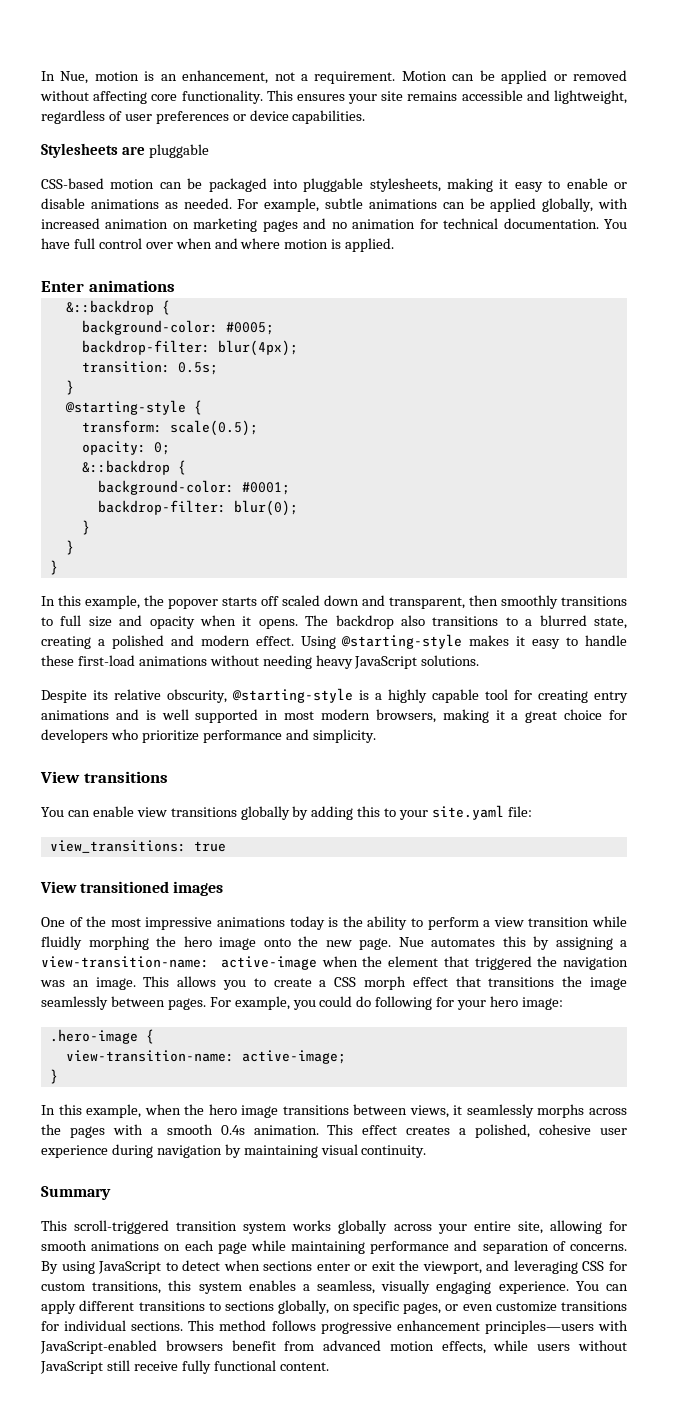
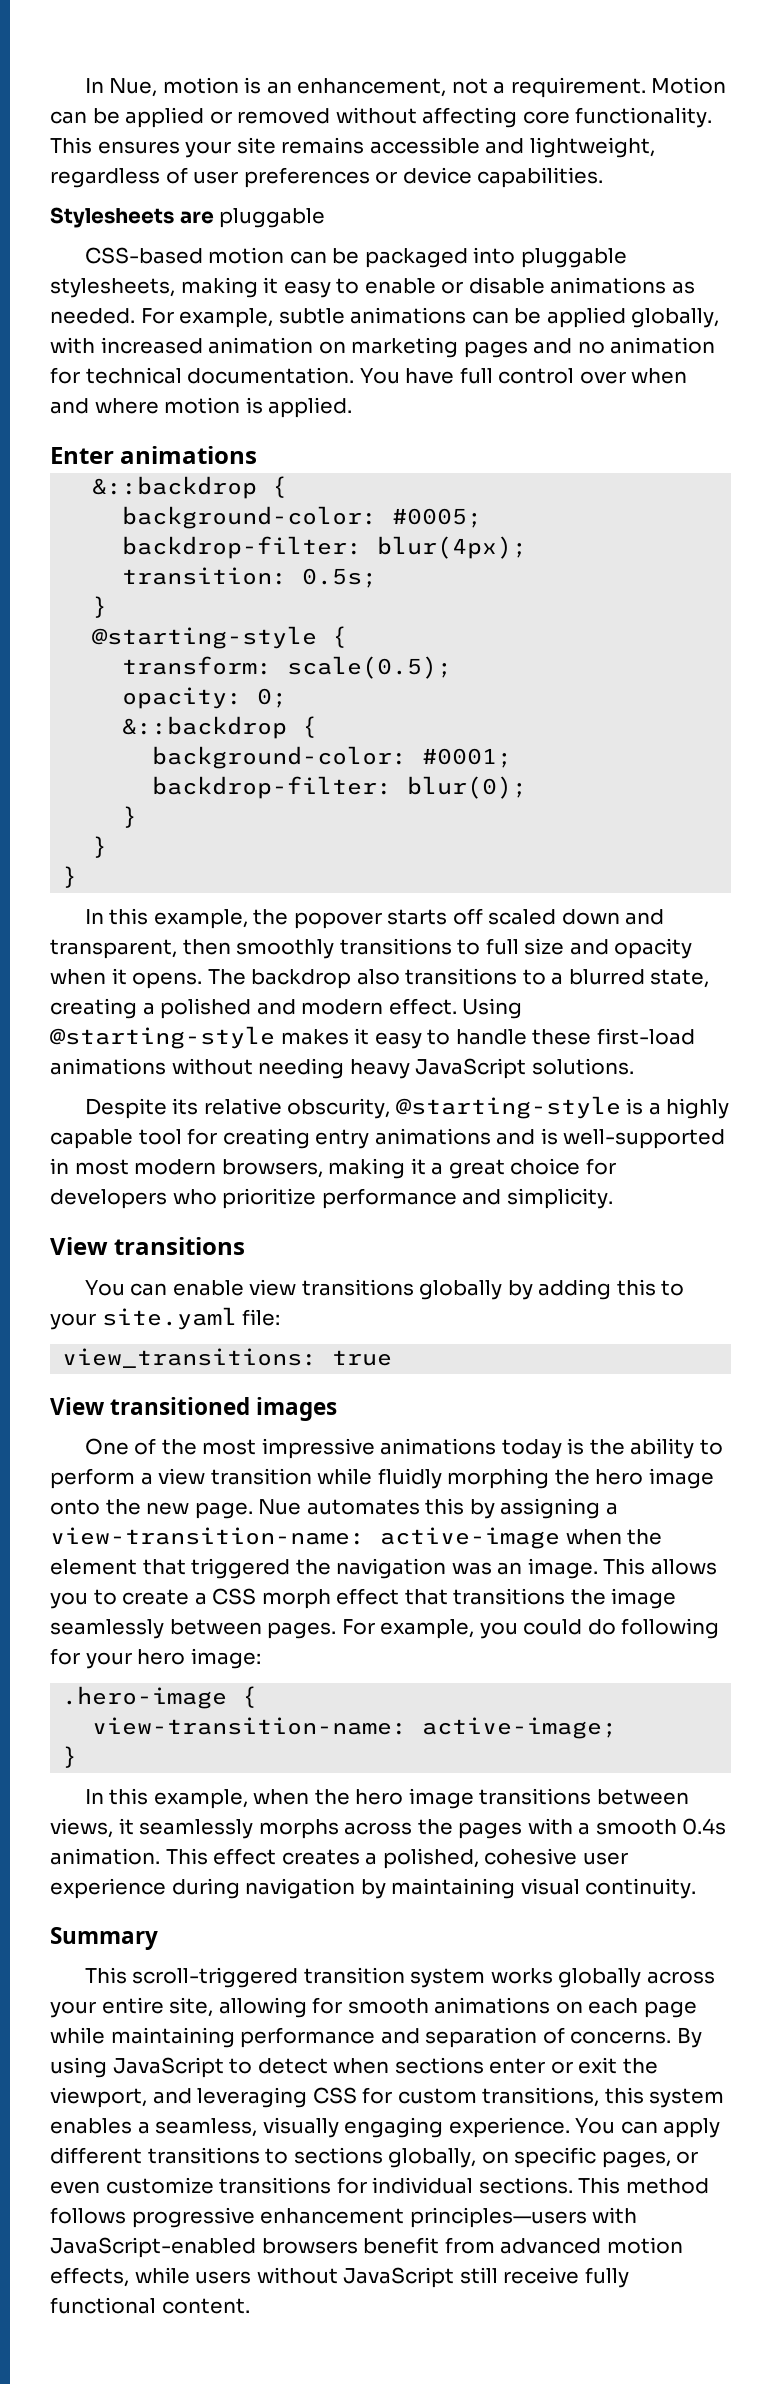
[161,709,259,723] well supported -> [563,1129,726,1149] well-supported

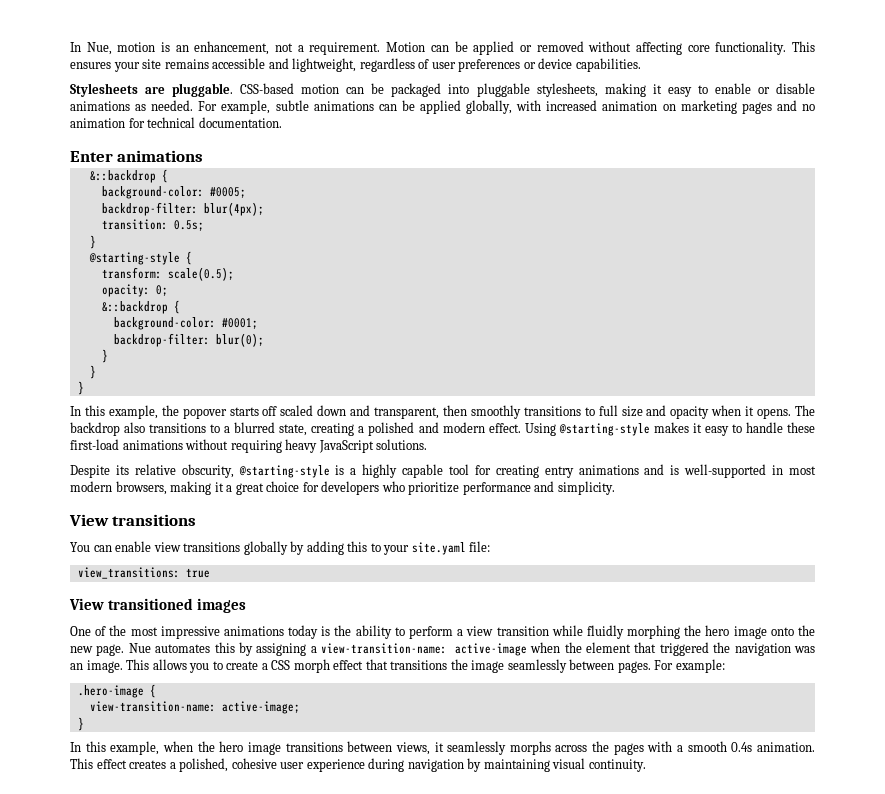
[219,208,326,228] pluggable // -> [172,83,234,97] pluggable.
[359,367,688,384] [50,397,353,418] You have full control over when and where motion is applied. -> (282, 122) none
[258,1058,345,1079] needing -> [230,440,282,453] requiring
[380,1618,720,1639] [50,1648,261,1669] example, you could do following for your hero image: -> [675,659,725,673] example:
[50,1927,158,1950] [84,1967,715,1988] [50,1997,697,2018] [50,2027,702,2048] [50,2057,658,2078] [50,2087,725,2108] [50,2117,721,2138] [50,2147,699,2168] [50,2177,709,2194] [50,2207,638,2228] [50,2237,683,2258] [50,2267,629,2288] [50,2297,250,2314] // Summary // This scroll-triggered transition system works globally across your entire site, allowing for smooth animations on each page while maintaining performance and separation of concerns. By using JavaScript to detect when sections enter or exit the viewport, and leveraging CSS for custom transitions, this system enables a seamless, visually engaging experience. You can apply different transitions to sections globally, on specific pages, or even customize transitions for individual sections. This method follows progressive enhancement principles—users with JavaScript-enabled browsers benefit from advanced motion effects, while users without JavaScript still receive fully functional content. -> (646, 765) none

